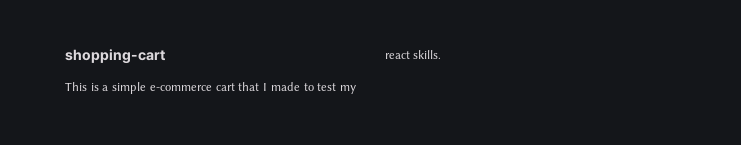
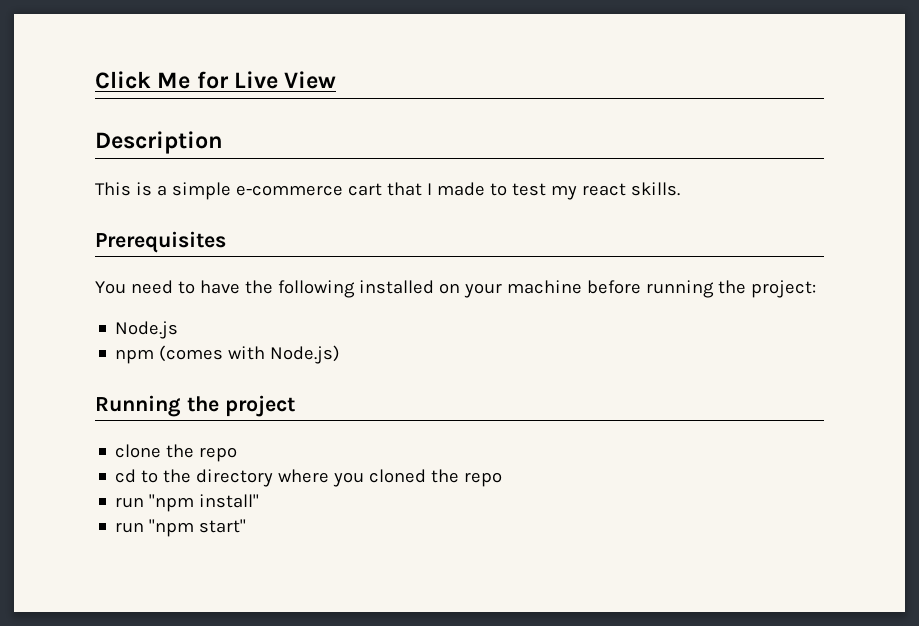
[65,49,165,64] shopping-cart -> [95,71,337,89] [95,131,223,154] Click Me for Live View // Description
(442, 54) none -> [95,231,226,253] [95,280,816,298] [115,321,179,339] [115,345,341,364] [95,395,295,417] [115,444,238,462] [115,469,503,487] [115,494,260,512] [115,519,247,537] // Prerequisites // You need to have the following installed on your machine before running the project: // Node.js // npm (comes with Node.js) // Running the project // clone the repo // cd to the directory where you cloned the repo // run "npm install" // run "npm start"

